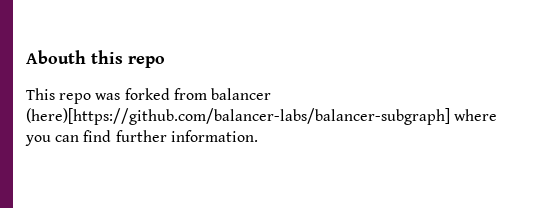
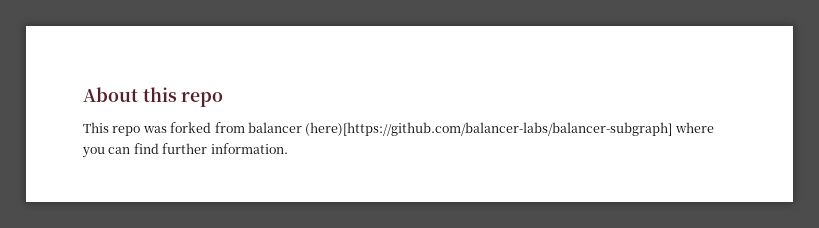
[26,50,86,64] Abouth -> [83,87,138,102] About

